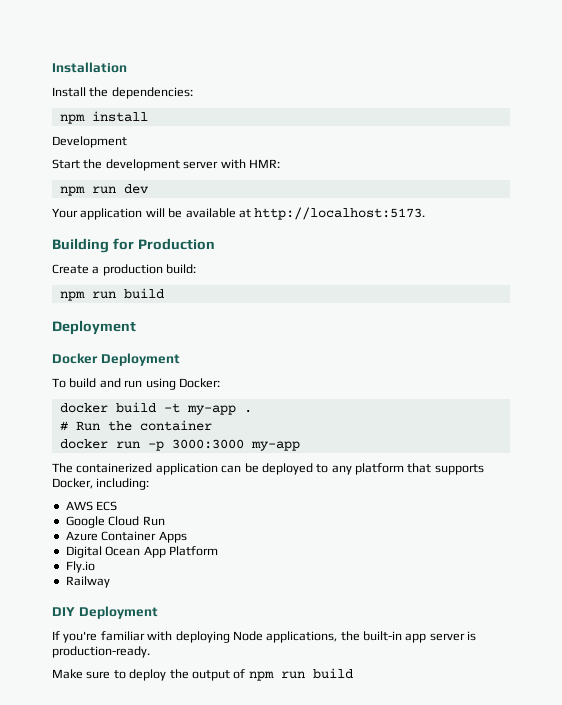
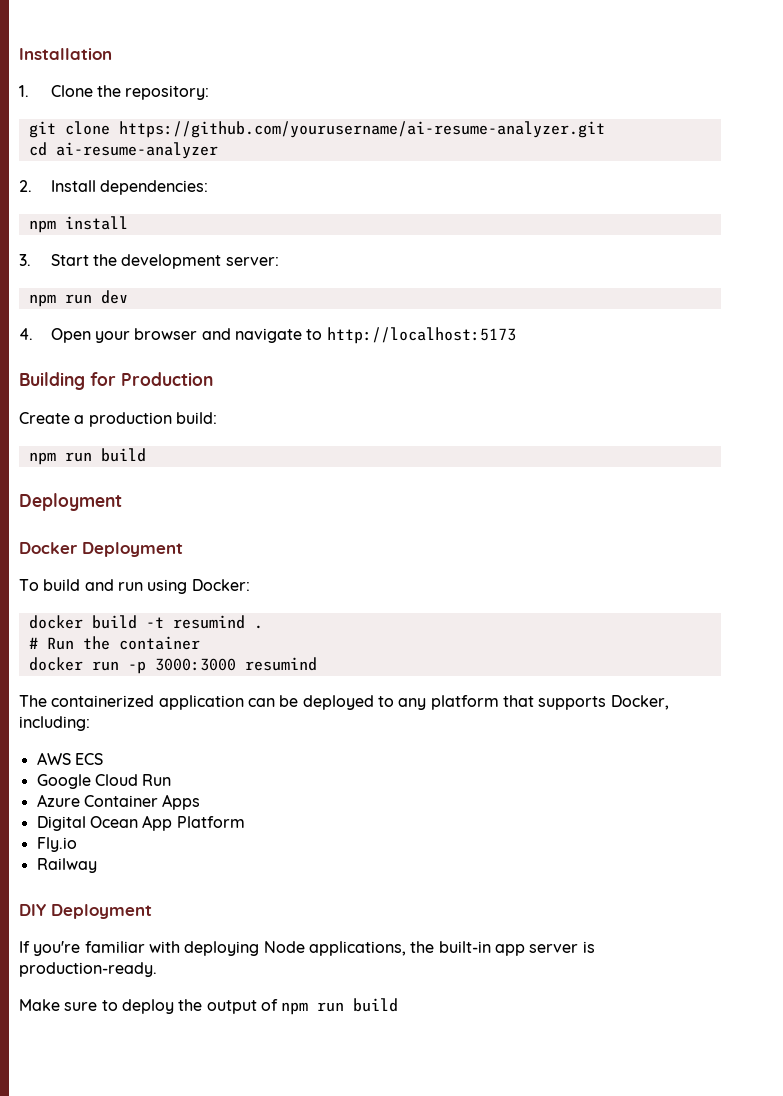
[52,87,109,97] Install the -> [19,85,210,100] [28,121,605,138] [28,142,218,159] [19,180,96,192] 1. Clone the repository: // git clone https://github.com/yourusername/ai-resume-analyzer.git // cd ai-resume-analyzer // 2. Install
[52,136,127,148] Development // -> [19,254,31,266] 3.
[183,159,280,169] server with HMR: -> [225,257,279,266] server:
[52,207,426,220] Your application will be available at http://localhost:5173. -> [19,327,516,344] 4. Open your browser and navigate to http://localhost:5173
[186,405,236,415] my-app -> [172,615,245,629] resumind
[250,441,300,451] my-app -> [244,657,317,671] resumind

